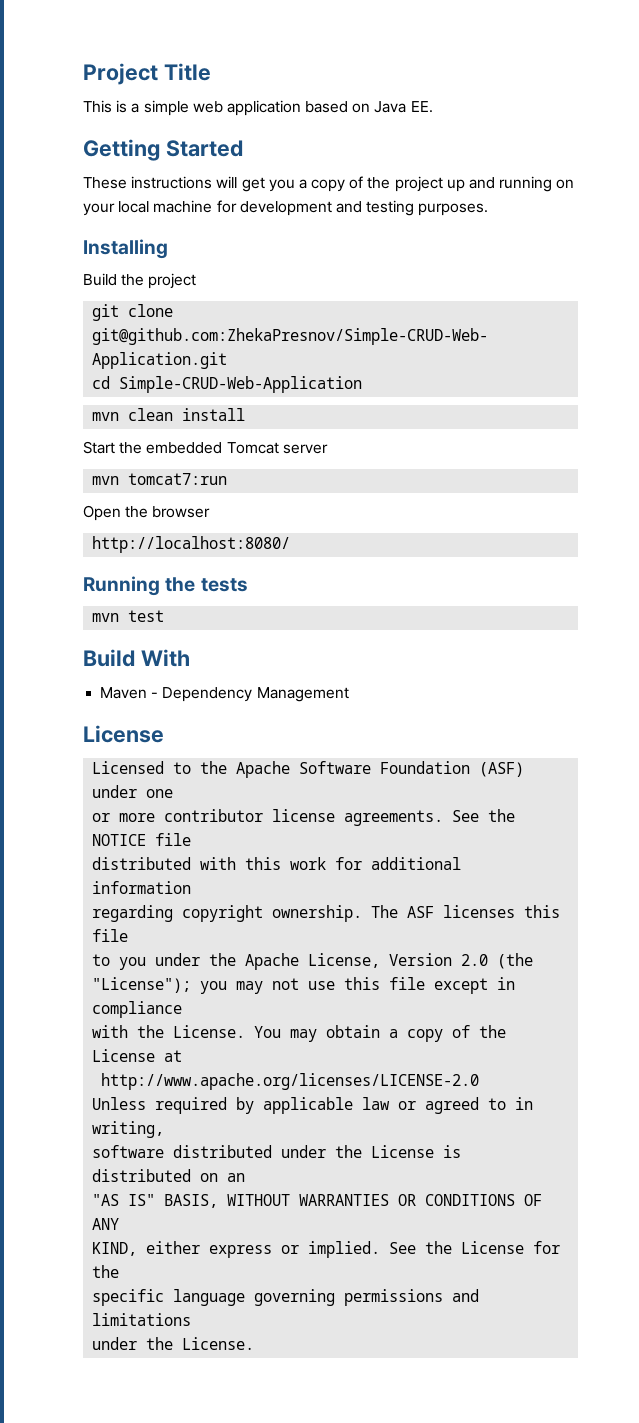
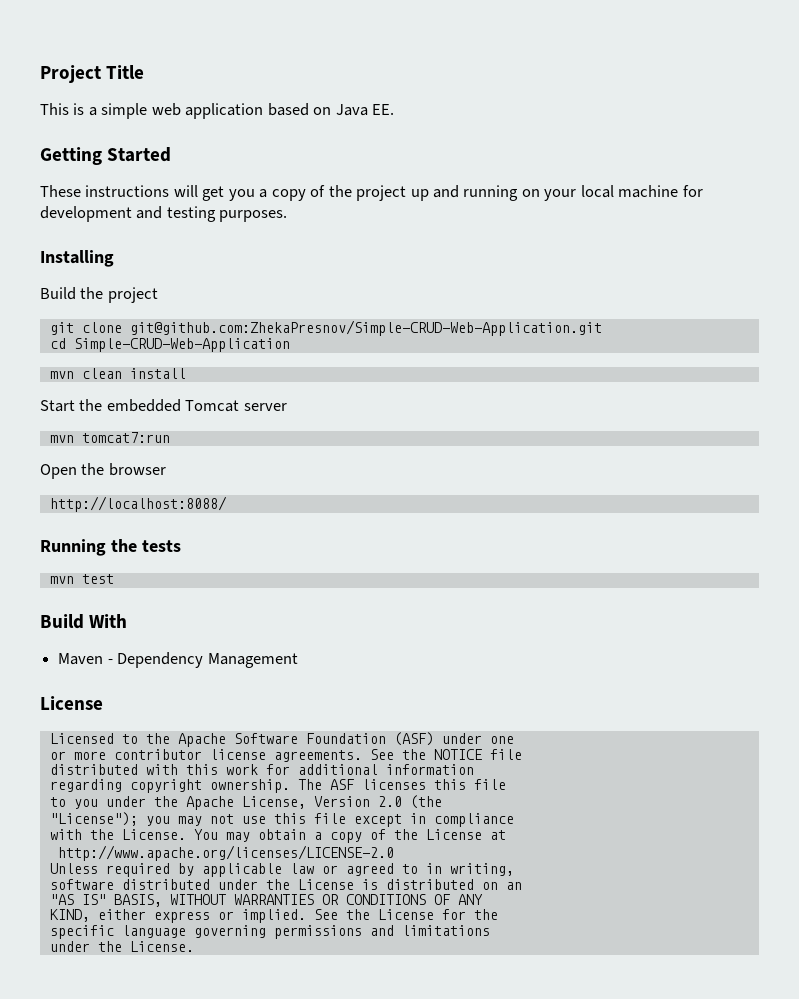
[92,536,291,553] http://localhost:8080/ -> [49,496,227,512] http://localhost:8088/

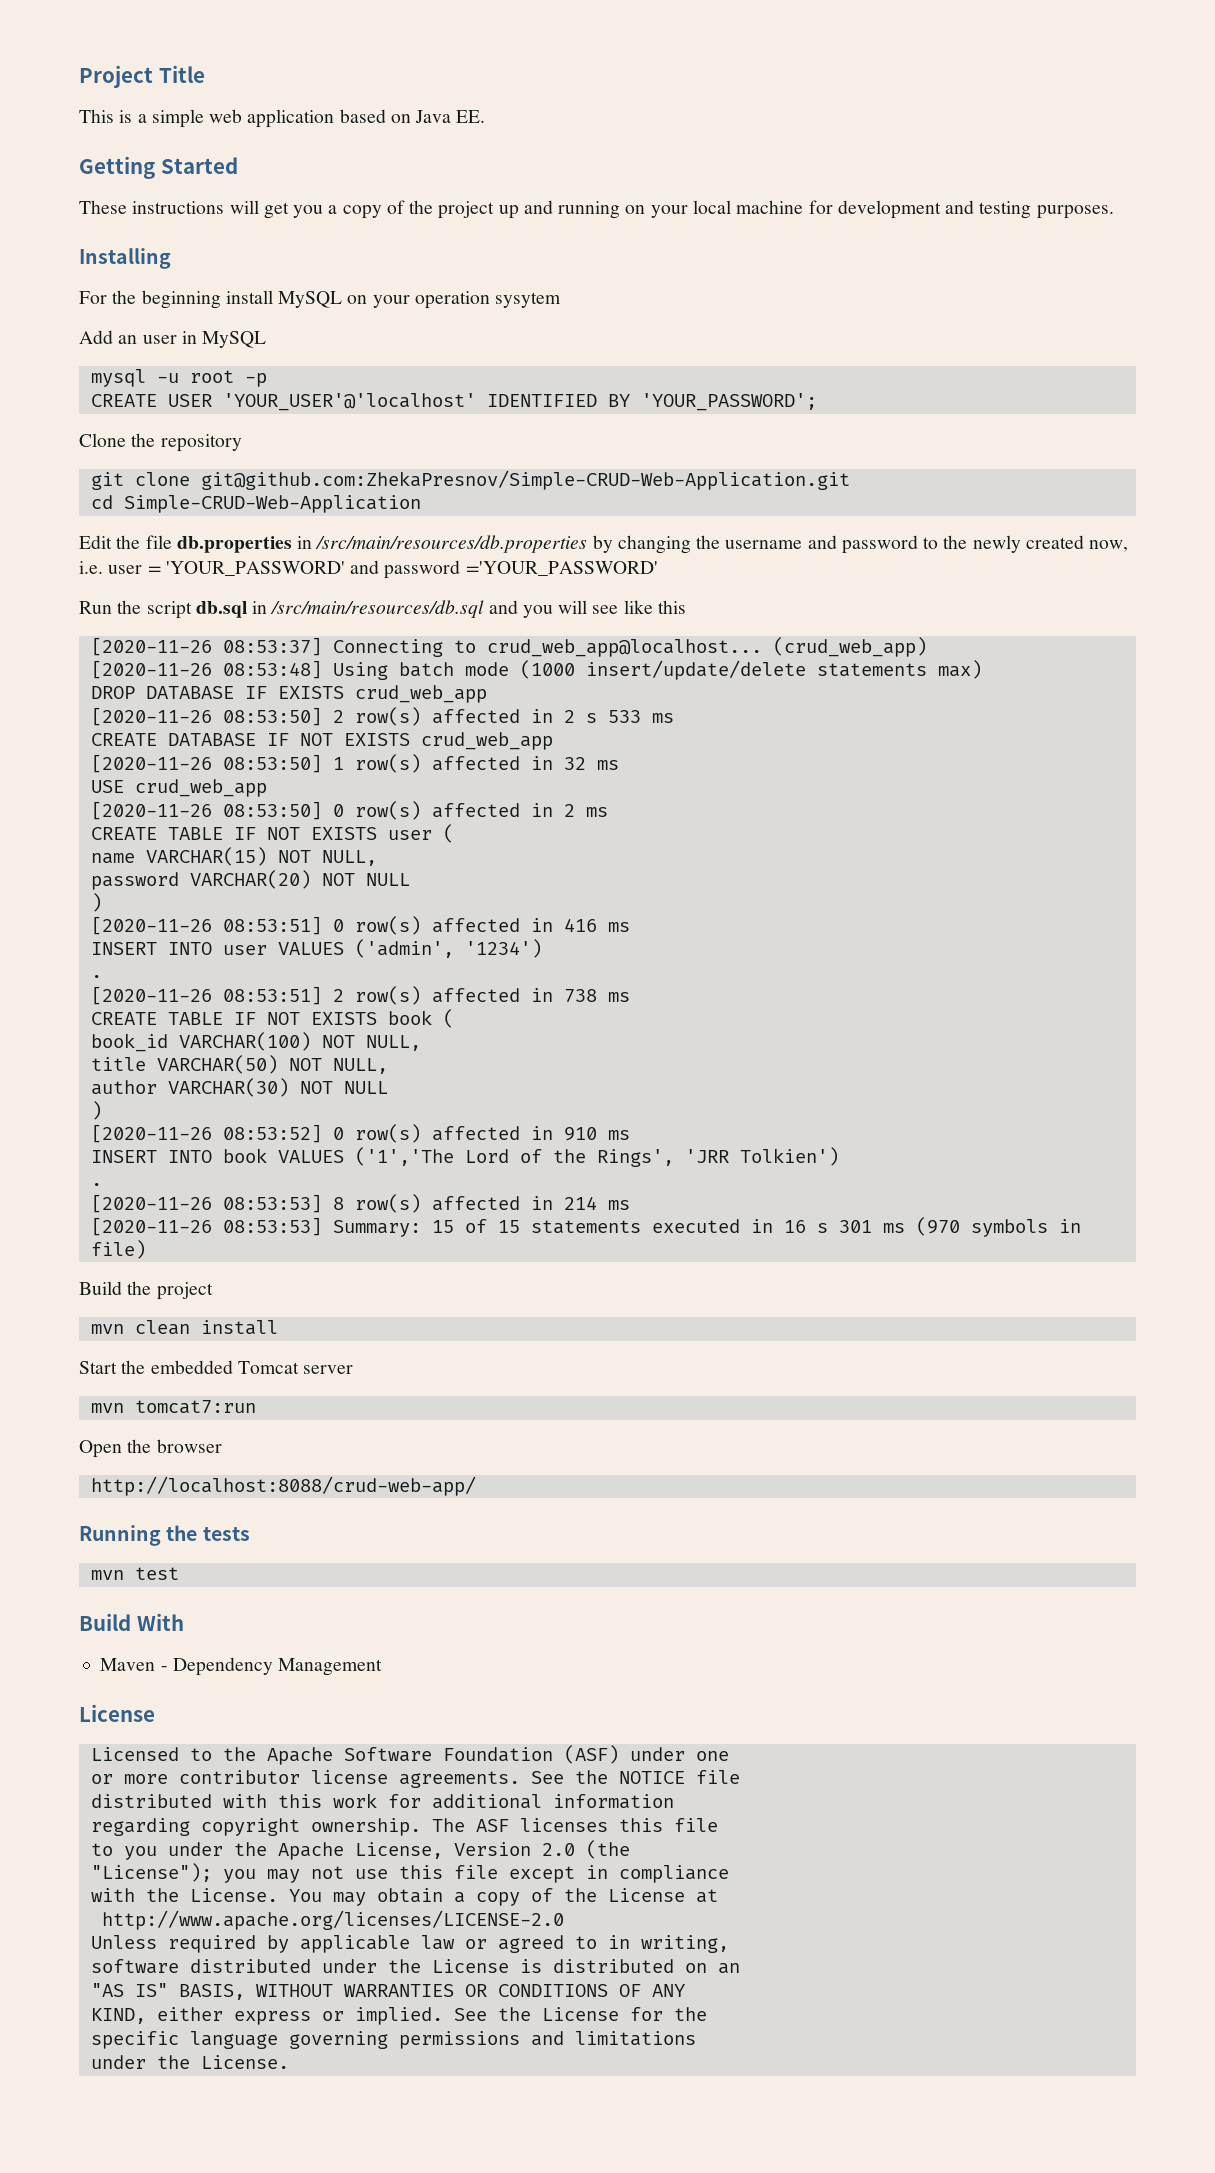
[40,287,158,303] Build the project -> [79,290,562,309] [79,330,267,348] [90,369,267,387] [90,393,817,411] [79,433,242,452] For the beginning install MySQL on your operation sysytem // Add an user in MySQL // mysql -u root -p // CREATE USER 'YOUR_USER'@'localhost' IDENTIFIED BY 'YOUR_PASSWORD'; // Clone the repository
(290, 345) none -> [79,535,1129,554] [79,560,658,579] [79,600,686,619] [90,637,927,657] [90,660,982,680] [90,685,487,703] [90,707,674,726] [90,732,553,750] [90,754,619,773] [90,779,267,797] [90,801,608,820] [90,824,454,843] [90,847,377,866] [90,870,410,890] [90,893,102,912] [90,916,630,935] [90,939,542,958] [90,975,102,978] [90,986,630,1005] [90,1009,454,1028] [90,1032,421,1052] [90,1055,388,1074] [90,1078,388,1097] [90,1101,102,1120] [90,1124,630,1143] [90,1147,839,1167] [90,1183,102,1186] [90,1194,630,1213] [90,1217,1081,1237] [90,1240,146,1259] [79,1281,213,1300] // Edit the file db.properties in /src/main/resources/db.properties by changing the username and password to the newly created now, i.e. user = 'YOUR_PASSWORD' and password ='YOUR_PASSWORD' // Run the script db.sql in /src/main/resources/db.sql and you will see like this // [2020-11-26 08:53:37] Connecting to crud_web_app@localhost... (crud_web_app) // [2020-11-26 08:53:48] Using batch mode (1000 insert/update/delete statements max) // DROP DATABASE IF EXISTS crud_web_app // [2020-11-26 08:53:50] 2 row(s) affected in 2 s 533 ms // CREATE DATABASE IF NOT EXISTS crud_web_app // [2020-11-26 08:53:50] 1 row(s) affected in 32 ms // USE crud_web_app // [2020-11-26 08:53:50] 0 row(s) affected in 2 ms // CREATE TABLE IF NOT EXISTS user ( // name VARCHAR(15) NOT NULL, // password VARCHAR(20) NOT NULL // ) // [2020-11-26 08:53:51] 0 row(s) affected in 416 ms // INSERT INTO user VALUES ('admin', '1234') // . // [2020-11-26 08:53:51] 2 row(s) affected in 738 ms // CREATE TABLE IF NOT EXISTS book ( // book_id VARCHAR(100) NOT NULL, // title VARCHAR(50) NOT NULL, // author VARCHAR(30) NOT NULL // ) // [2020-11-26 08:53:52] 0 row(s) affected in 910 ms // INSERT INTO book VALUES ('1','The Lord of the Rings', 'JRR Tolkien') // . // [2020-11-26 08:53:53] 8 row(s) affected in 214 ms // [2020-11-26 08:53:53] Summary: 15 of 15 statements executed in 16 s 301 ms (970 symbols in file) // Build the project
[49,496,227,512] http://localhost:8088/ -> [90,1476,476,1496] http://localhost:8088/crud-web-app/

